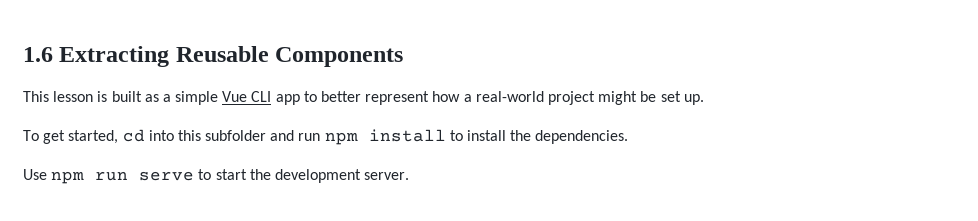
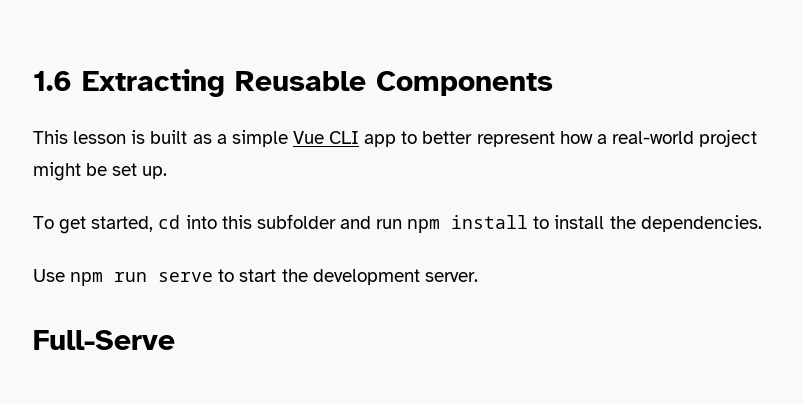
(410, 176) none -> [33,330,175,350] // Full-Serve

